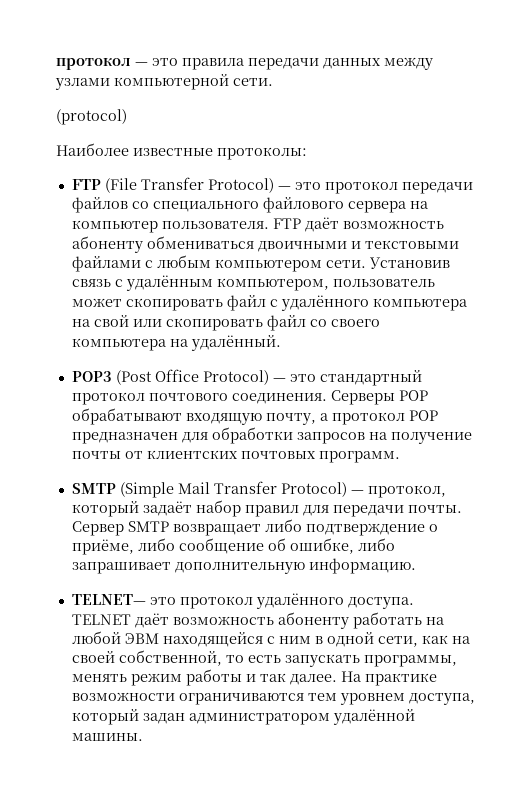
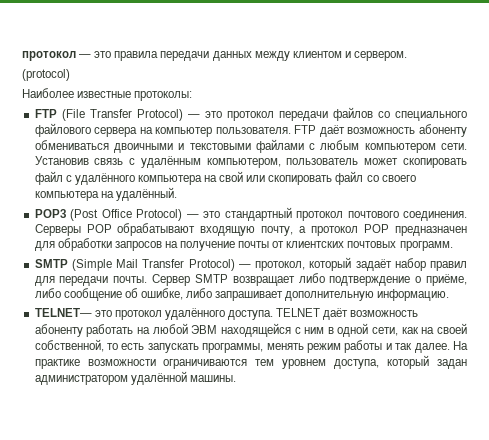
[55,74,273,90] узлами компьютерной сети. -> [292,51,407,61] клиентом и сервером.

